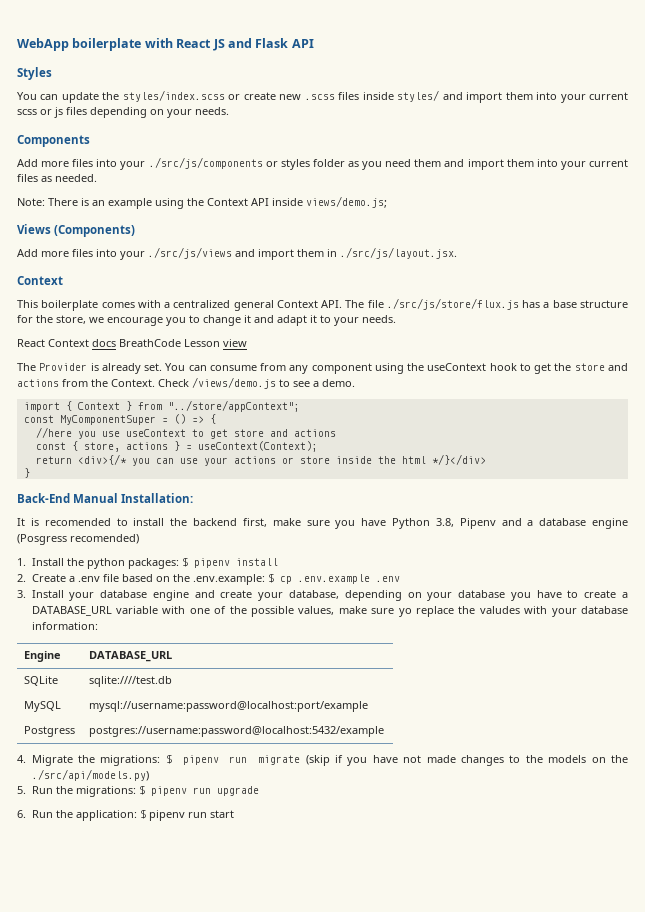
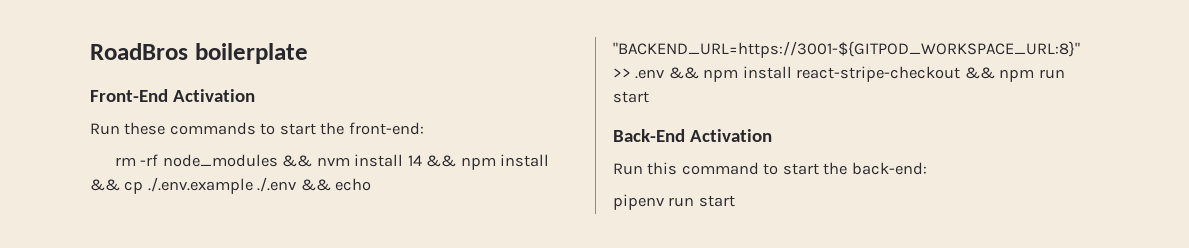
[17,38,314,51] [17,67,52,80] [17,90,629,103] [17,107,229,118] [17,135,90,147] [17,157,628,170] [17,174,97,182] [17,196,387,209] [17,224,136,237] [17,247,457,260] [17,276,63,285] [17,298,628,311] [17,315,396,326] [17,339,247,347] [17,363,628,374] [17,377,355,389] [23,400,300,412] [23,414,216,425] [35,427,336,439] [35,441,318,452] [35,454,486,466] [23,468,30,478] [17,493,194,503] [17,518,628,529] [17,534,139,545] [17,557,278,569] [17,573,400,585] [17,590,628,601] [31,606,628,617] [31,622,98,630] [23,651,61,662] [88,651,172,662] [23,676,58,686] [88,676,172,687] [23,701,61,712] [88,701,368,712] [23,726,75,737] [88,726,384,737] [17,754,629,766] [31,769,149,781] [17,785,259,797] [17,809,146,821] WebApp boilerplate with React JS and Flask API // Styles // You can update the styles/index.scss or create new .scss files inside styles/ and import them into your current scss or js files depending on your needs. // Components // Add more files into your ./src/js/components or styles folder as you need them and import them into your current files as needed. // Note: There is an example using the Context API inside views/demo.js; // Views (Components) // Add more files into your ./src/js/views and import them in ./src/js/layout.jsx. // Context // This boilerplate comes with a centralized general Context API. The file ./src/js/store/flux.js has a base structure for the store, we encourage you to change it and adapt it to your needs. // React Context docs BreathCode Lesson view // The Provider is already set. You can consume from any component using the useContext hook to get the store and actions from the Context. Check /views/demo.js to see a demo. // import { Context } from "../store/appContext"; // const MyComponentSuper = () => { // //here you use useContext to get store and actions // const { store, actions } = useContext(Context); // return <div>{/* you can use your actions or store inside the html */}</div> // } // Back-End Manual Installation: // It is recomended to install the backend first, make sure you have Python 3.8, Pipenv and a database engine (Posgress recomended) // 1. Install the python packages: $ pipenv install // 2. Create a .env file based on the .env.example: $ cp .env.example .env // 3. Install your database engine and create your database, depending on your database you have to create a DATABASE_URL variable with one of the possible values, make sure yo replace the valudes with your database information: // Engine | DATABASE_URL // SQLite | sqlite:////test.db // MySQL | mysql://username:password@localhost:port/example // Postgress | postgres://username:password@localhost:5432/example // 4. Migrate the migrations: $ pipenv run migrate (skip if you have not made changes to the models on the ./src/api/models.py) // 5. Run the migrations: $ pipenv run upgrade // 6. Run the application: $ -> [90,43,308,64] [90,89,255,102] [90,122,424,135] [114,154,550,170] [90,177,372,194] [613,41,1080,58] [613,66,1065,82] [613,91,649,103] [613,129,772,142] [613,162,927,175] RoadBros boilerplate // Front-End Activation // Run these commands to start the front-end: // rm -rf node_modules && nvm install 14 && npm install && cp ./.env.example ./.env && echo "BACKEND_URL=https://3001-${GITPOD_WORKSPACE_URL:8}" >> .env && npm install react-stripe-checkout && npm run start // Back-End Activation // Run this command to start the back-end: //

